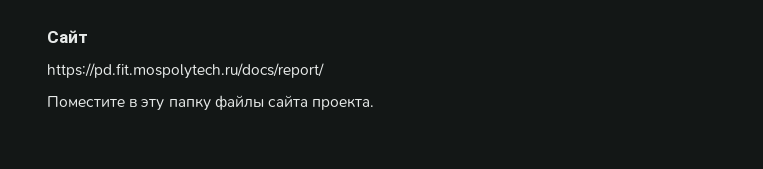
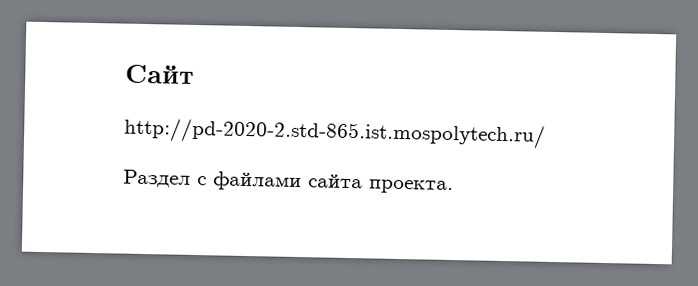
[47,63,324,79] [47,95,264,111] https://pd.fit.mospolytech.ru/docs/report/ // Поместите в эту папку файлы -> [124,117,546,149] [123,169,302,192] http://pd-2020-2.std-865.ist.mospolytech.ru/ // Раздел с файлами

